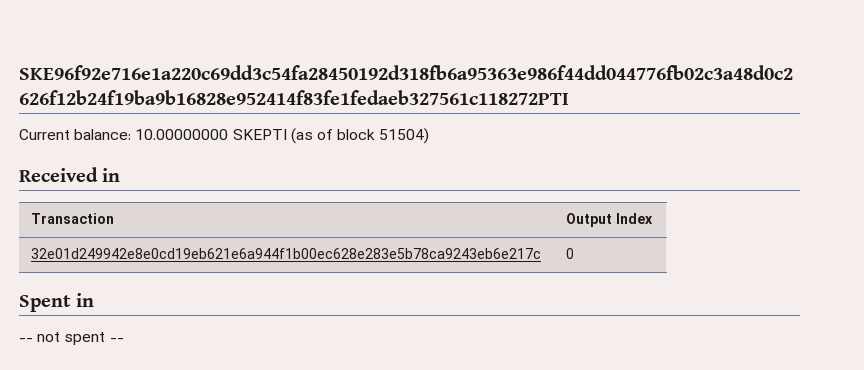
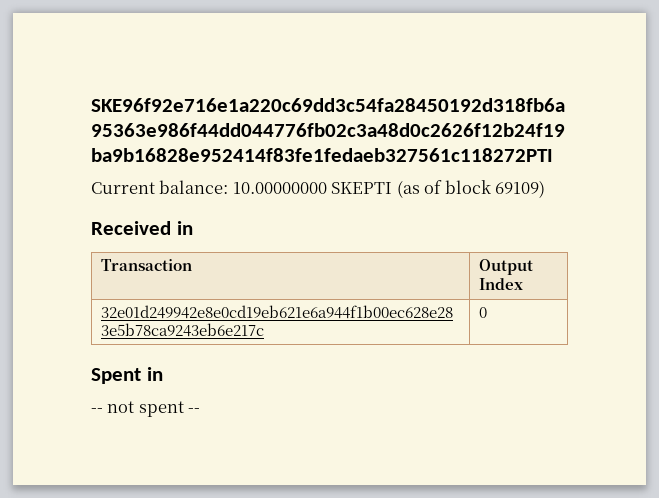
[379,128,430,144] 51504) -> [495,180,546,198] 69109)

